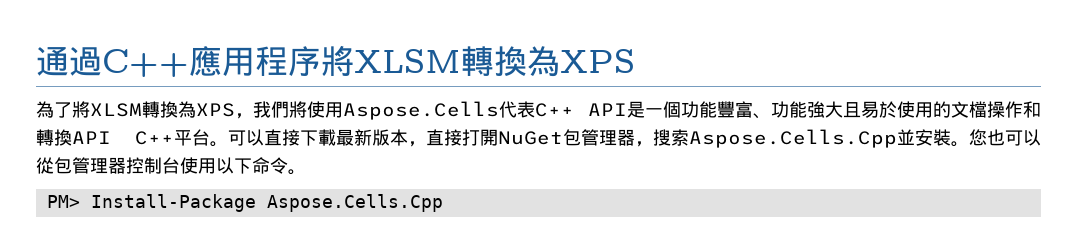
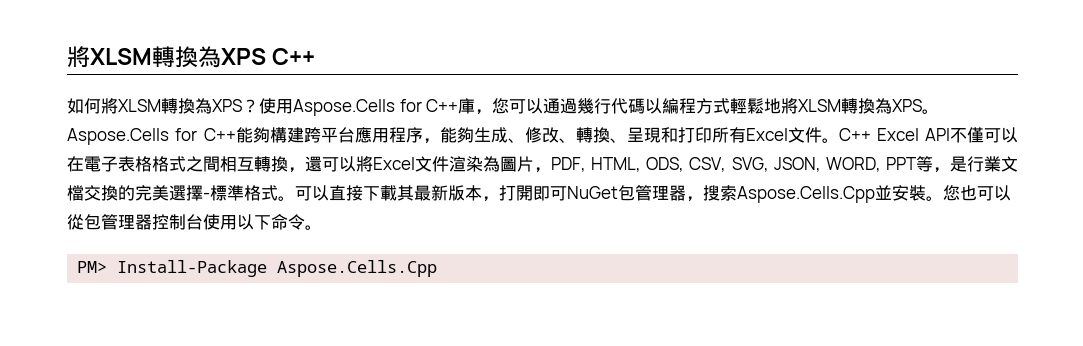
[36,45,635,77] [36,101,1041,120] [36,129,210,146] 通過C++應用程序將XLSM轉換為XPS // 為了將XLSM轉換為XPS，我們將使用Aspose.Cells代表C++ API是一個功能豐富、功能強大且易於使用的文檔操作和轉換API C++平台 -> [67,46,316,68] [67,98,940,116] [67,127,1018,145] [67,156,1018,173] [67,185,278,201] 將XLSM轉換為XPS C++ // 如何將XLSM轉換為XPS？使用Aspose.Cells for C++庫，您可以通過幾行代碼以編程方式輕鬆地將XLSM轉換為XPS。Aspose.Cells for C++能夠構建跨平台應用程序，能夠生成、修改、轉換、呈現和打印所有Excel文件。C++ Excel API不僅可以在電子表格格式之間相互轉換，還可以將Excel文件渲染為圖片，PDF, HTML, ODS, CSV, SVG, JSON, WORD, PPT等，是行業文檔交換的完美選擇-標準格式
(336, 137) none -> [397,185,414,201] 其
[426,129,498,146] 直接打開 -> [499,185,567,201] 打開即可

